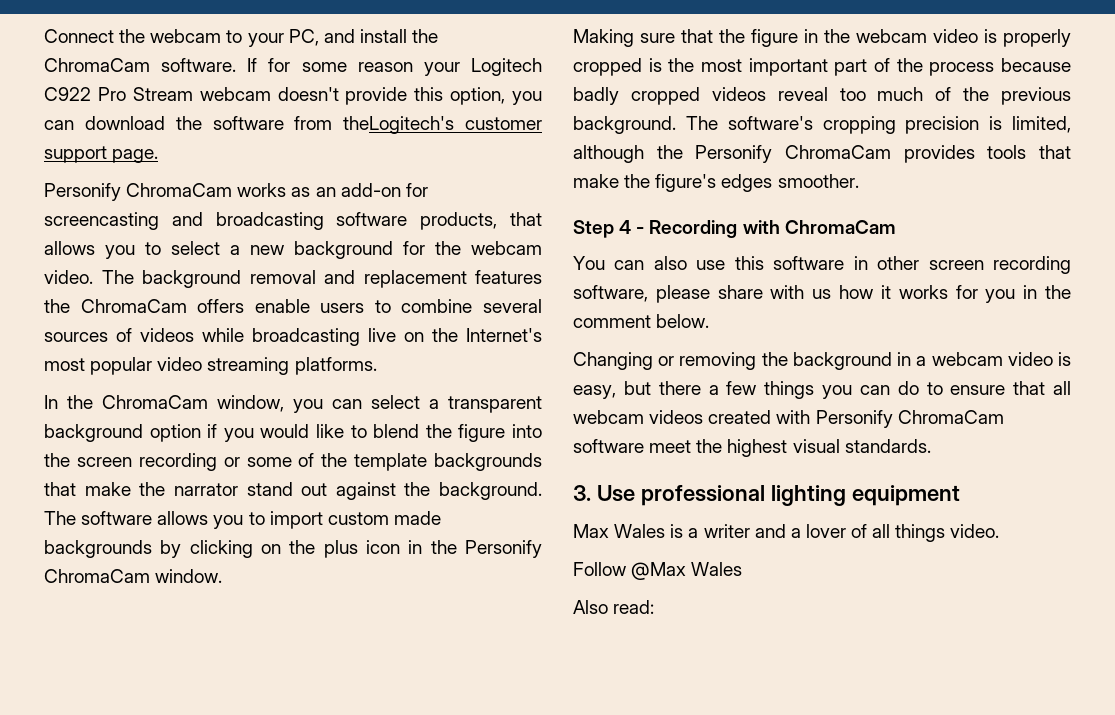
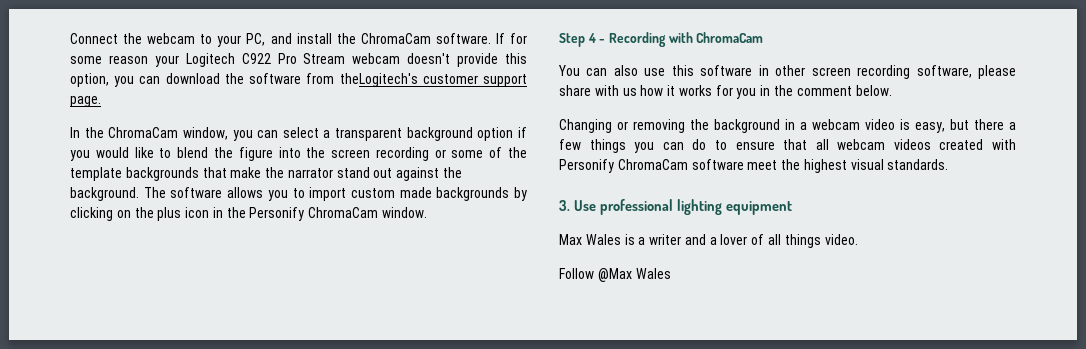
[44,183,428,201] [44,212,542,230] [44,241,542,259] [44,270,542,288] [44,299,542,313] [44,328,542,346] [44,357,377,375] // Personify ChromaCam works as an add-on for screencasting and broadcasting software products, that allows you to select a new background for the webcam video. The background removal and replacement features the ChromaCam offers enable users to combine several sources of videos while broadcasting live on the Internet's most popular video streaming platforms. -> (101, 101) none
[573,29,1071,47] [573,58,1071,76] [573,87,1071,105] [573,116,1071,134] [573,145,1071,163] [573,174,859,192] // Making sure that the figure in the webcam video is properly cropped is the most important part of the process because badly cropped videos reveal too much of the previous background. The software's cropping precision is limited, although the Personify ChromaCam provides tools that make the figure's edges smoother. -> (428, 212) none
[573,600,655,614] // Also read: -> (671, 273) none

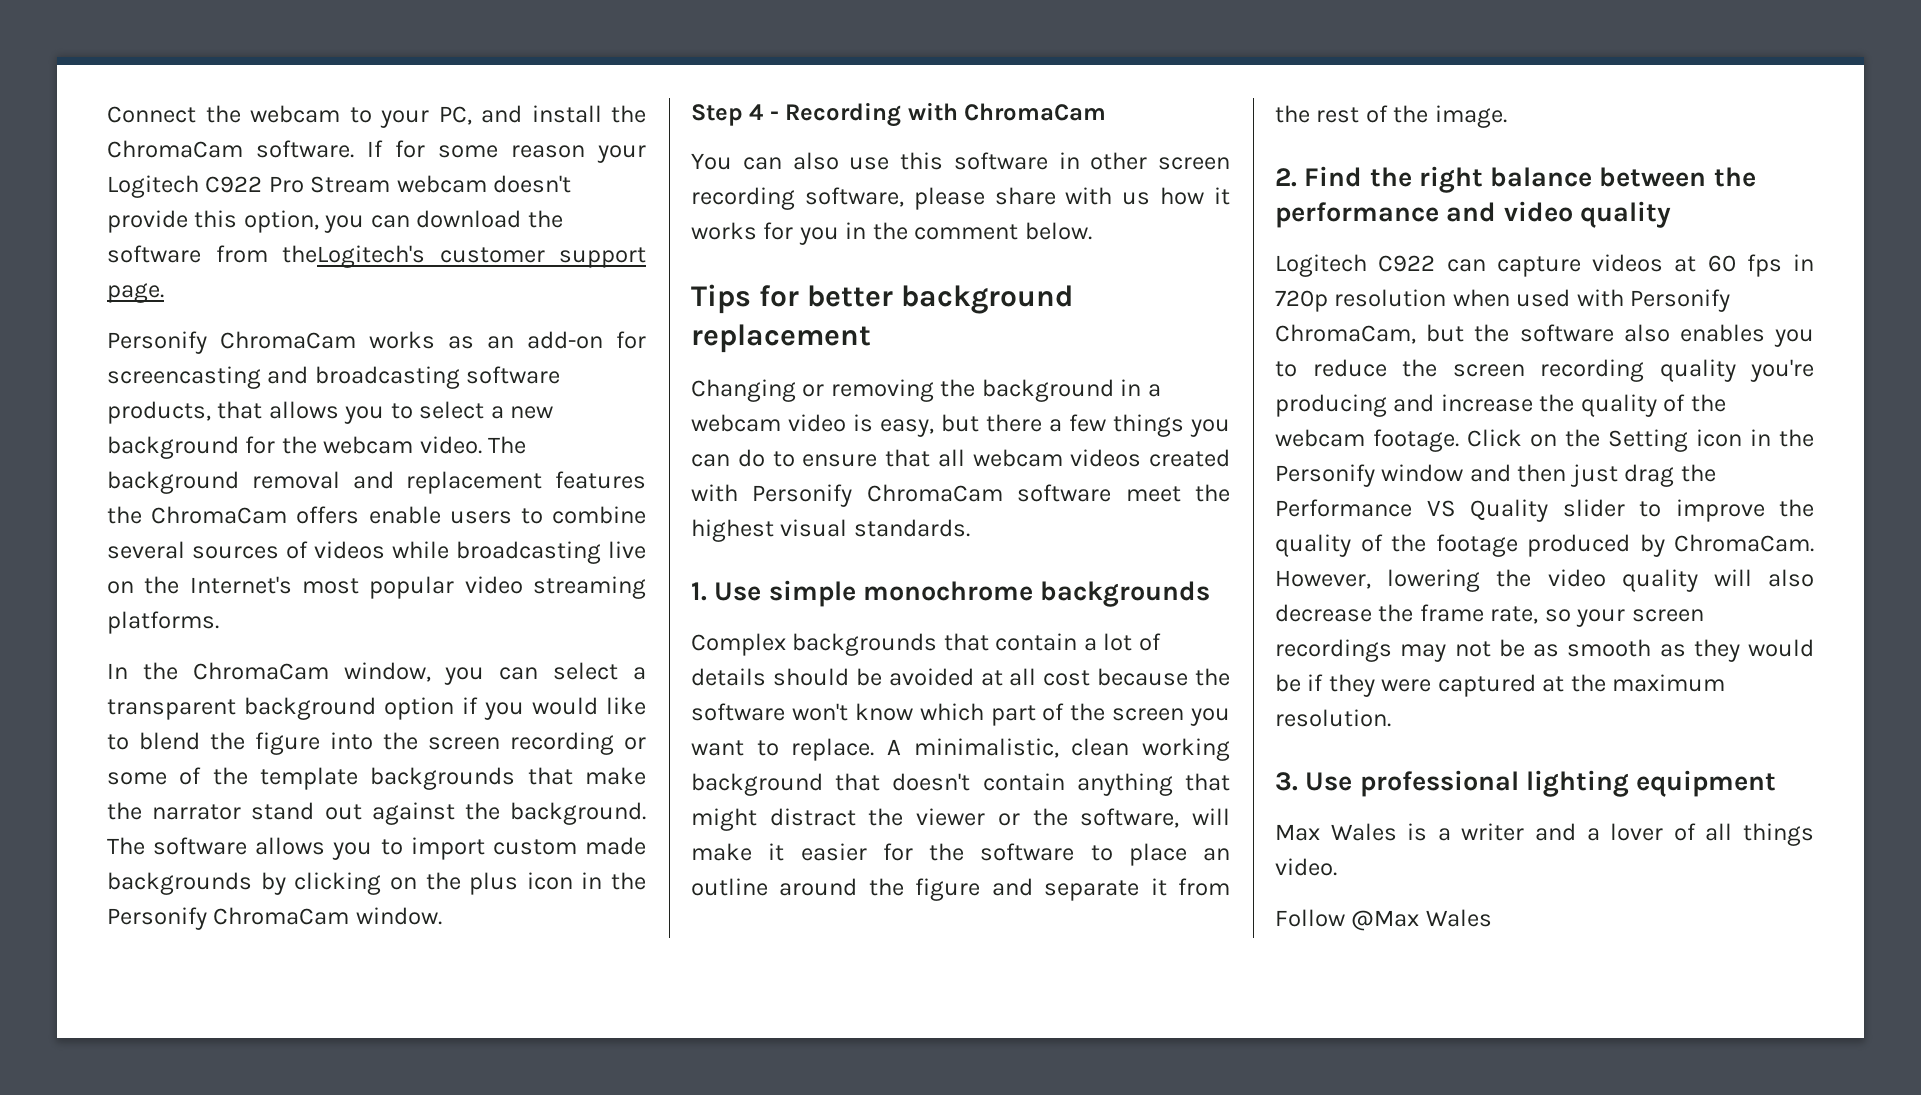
(101, 101) none -> [107,331,646,354] [107,366,561,389] [107,401,554,424] [107,436,527,459] [107,471,646,494] [107,506,646,524] [107,541,646,564] [107,576,646,599] [107,611,219,634] // Personify ChromaCam works as an add-on for screencasting and broadcasting software products, that allows you to select a new background for the webcam video. The background removal and replacement features the ChromaCam offers enable users to combine several sources of videos while broadcasting live on the Internet's most popular video streaming platforms.
(892, 90) none -> [691,284,1074,314] [691,324,871,353] // Tips for better background replacement
(949, 164) none -> [691,580,1211,607] [691,633,1161,656] [691,668,1230,686] [691,703,1230,726] [691,738,1230,761] [691,773,1230,796] [691,808,1230,831] [691,843,1230,866] [691,878,1230,901] [1275,105,1507,128] [1275,166,1756,193] [1275,201,1671,228] [1275,254,1814,277] [1275,289,1731,312] [1275,324,1814,347] [1275,359,1814,382] [1275,394,1726,417] [1275,429,1814,452] [1275,464,1716,487] [1275,499,1814,522] [1275,534,1814,557] [1275,569,1814,592] [1275,604,1704,627] [1275,639,1814,662] [1275,674,1726,697] [1275,709,1391,727] // 1. Use simple monochrome backgrounds // Complex backgrounds that contain a lot of details should be avoided at all cost because the software won't know which part of the screen you want to replace. A minimalistic, clean working background that doesn't contain anything that might distract the viewer or the software, will make it easier for the software to place an outline around the figure and separate it from the rest of the image. // 2. Find the right balance between the performance and video quality // Logitech C922 can capture videos at 60 fps in 720p resolution when used with Personify ChromaCam, but the software also enables you to reduce the screen recording quality you're producing and increase the quality of the webcam footage. Click on the Setting icon in the Personify window and then just drag the Performance VS Quality slider to improve the quality of the footage produced by ChromaCam. However, lowering the video quality will also decrease the frame rate, so your screen recordings may not be as smooth as they would be if they were captured at the maximum resolution.

